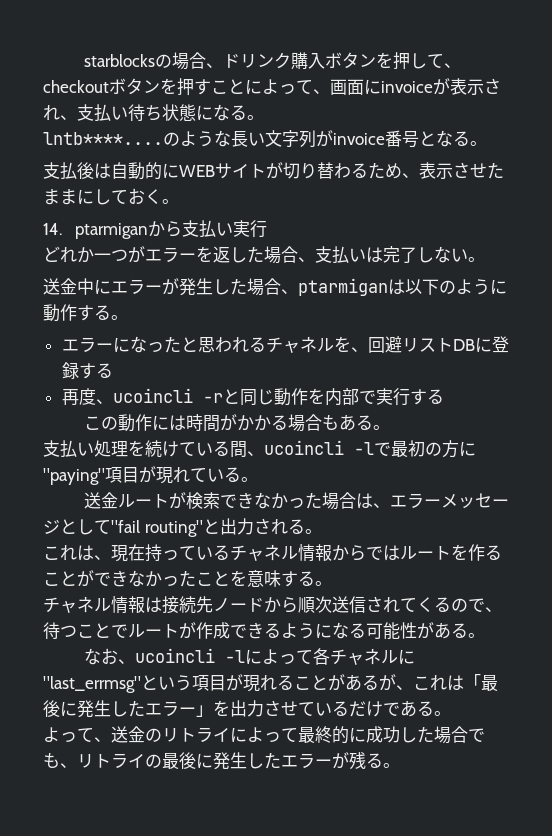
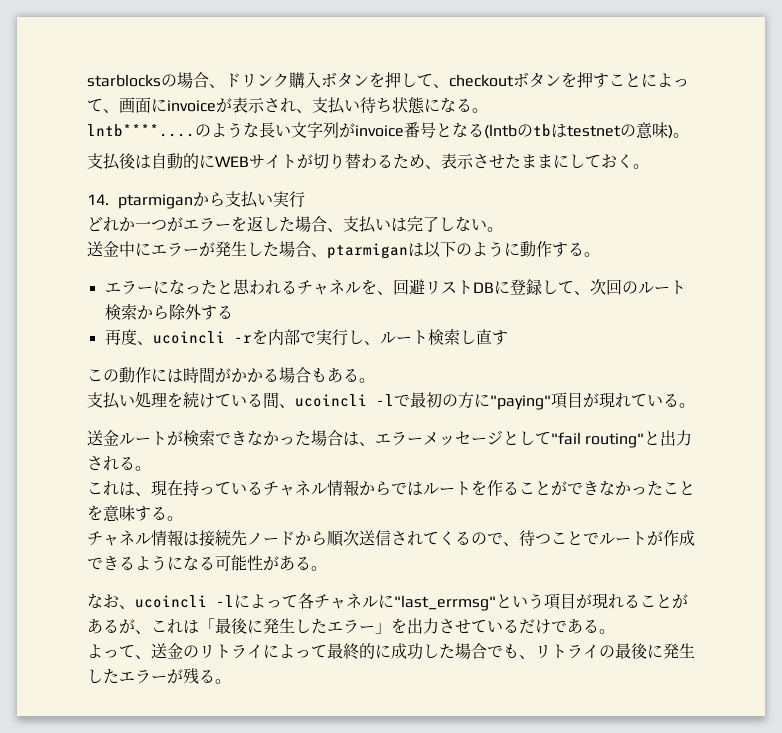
(470, 138) none -> [484,122,673,139] (lntbのtbはtestnetの意味)
(79, 370) none -> [541,279,686,295] [104,303,201,320] して、次回のルート検索から除外
[222,388,308,406] と同じ動作 -> (252, 339) none
[409,389,444,405] する -> [347,328,508,345] し、ルート検索し直す

